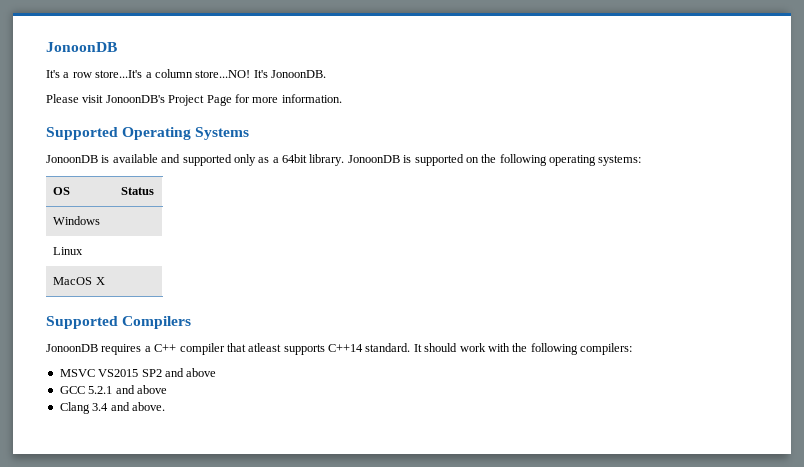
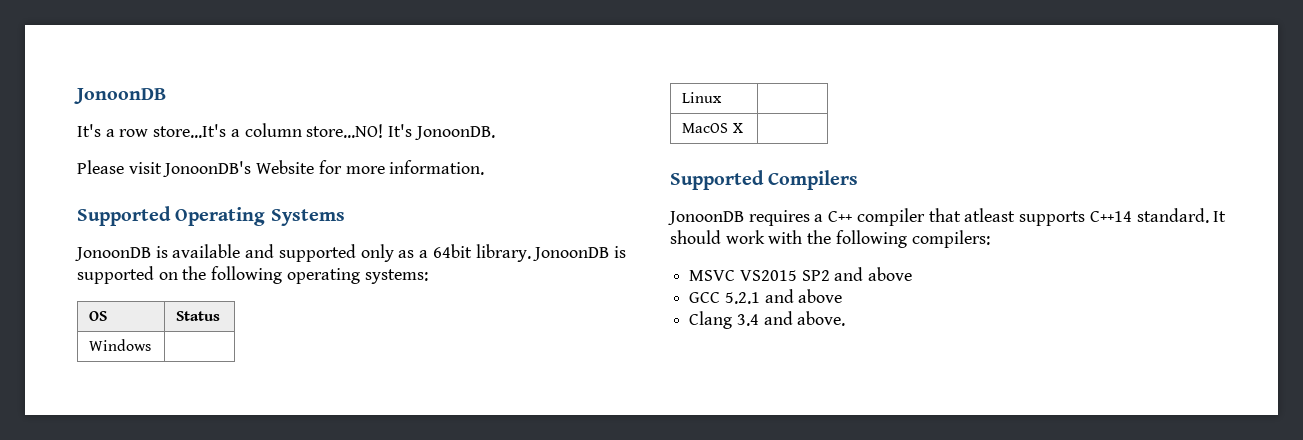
[168,95,232,106] Project Page -> [256,160,315,174] Website

